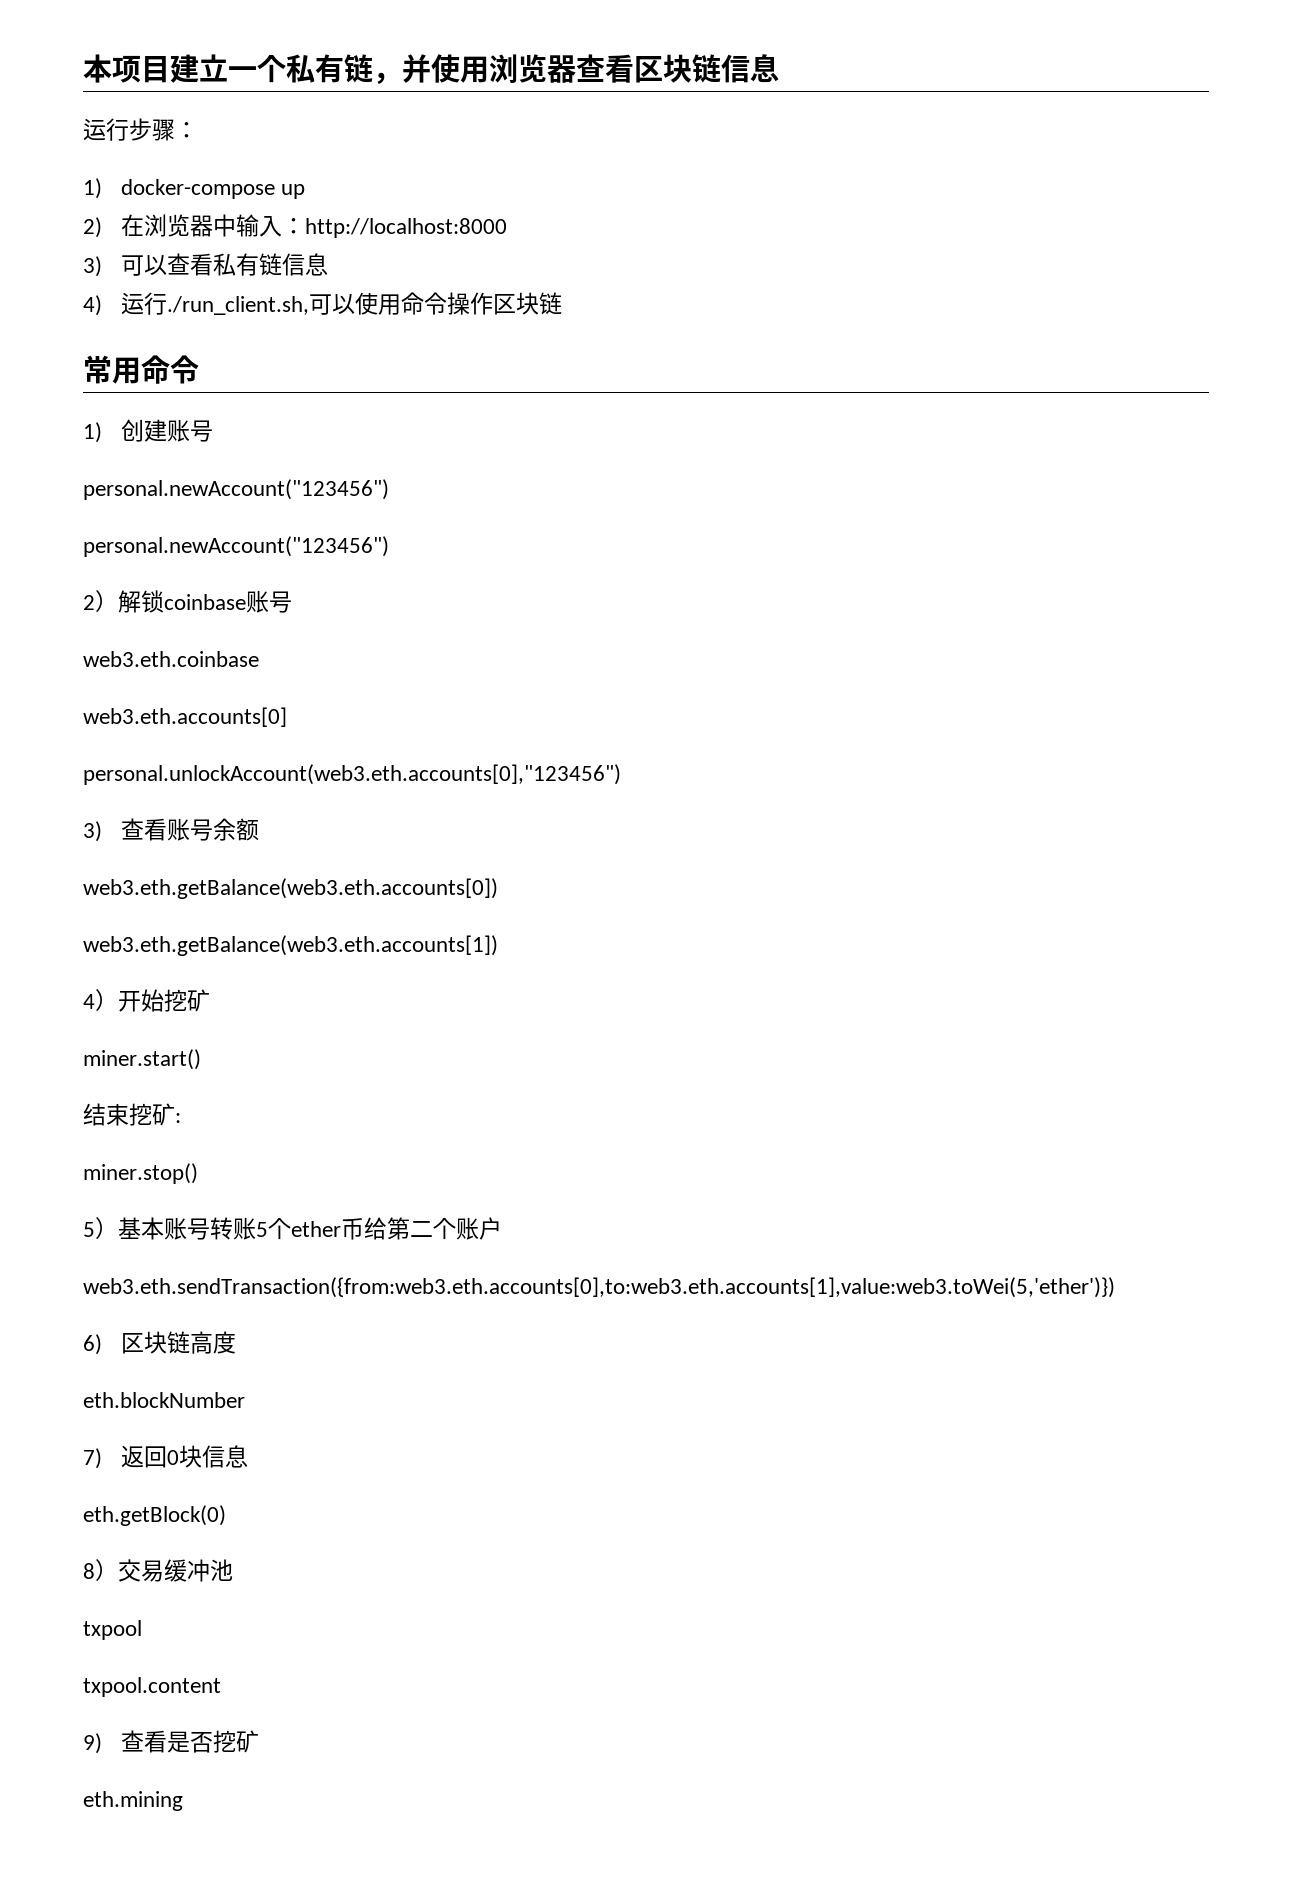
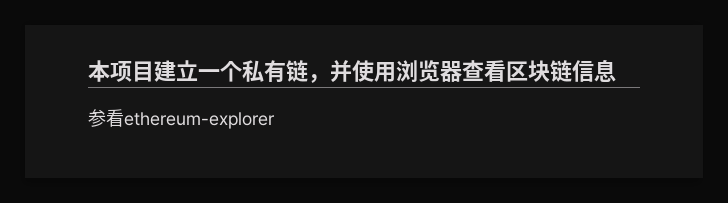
[83,118,198,141] [83,178,306,199] [83,214,507,238] [83,253,328,277] [83,292,562,316] [83,355,199,384] [83,419,213,443] [83,479,389,500] [83,536,389,557] [83,590,292,613] [83,651,259,667] [83,707,287,727] [83,764,621,785] [83,818,259,842] [83,878,498,899] [83,935,498,956] [83,989,210,1012] [83,1049,201,1070] [83,1103,181,1126] [83,1163,198,1184] [83,1217,502,1240] [83,1277,1115,1298] [83,1331,236,1355] [83,1392,245,1408] [83,1445,248,1469] [83,1505,226,1526] [83,1559,233,1582] [83,1620,142,1640] [83,1677,221,1697] [83,1730,259,1754] [83,1791,183,1811] 运行步骤： // 1) docker-compose up // 2)在浏览器中输入：http://localhost:8000 // 3)可以查看私有链信息 // 4)运行./run_client.sh,可以使用命令操作区块链 // 常用命令 // 1)创建账号 // personal.newAccount("123456") // personal.newAccount("123456") // 2）解锁coinbase账号 // web3.eth.coinbase // web3.eth.accounts[0] // personal.unlockAccount(web3.eth.accounts[0],"123456") // 3)查看账号余额 // web3.eth.getBalance(web3.eth.accounts[0]) // web3.eth.getBalance(web3.eth.accounts[1]) // 4）开始挖矿 // miner.start() // 结束挖矿: // miner.stop() // 5）基本账号转账5个ether币给第二个账户 // web3.eth.sendTransaction({from:web3.eth.accounts[0],to:web3.eth.accounts[1],value:web3.toWei(5,'ether')}) // 6)区块链高度 // eth.blockNumber // 7)返回0块信息 // eth.getBlock(0) // 8）交易缓冲池 // txpool // txpool.content // 9)查看是否挖矿 // eth.mining -> [88,109,275,129] 参看ethereum-explorer

